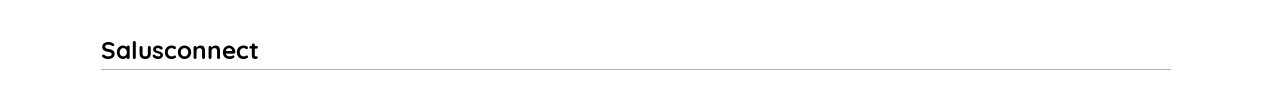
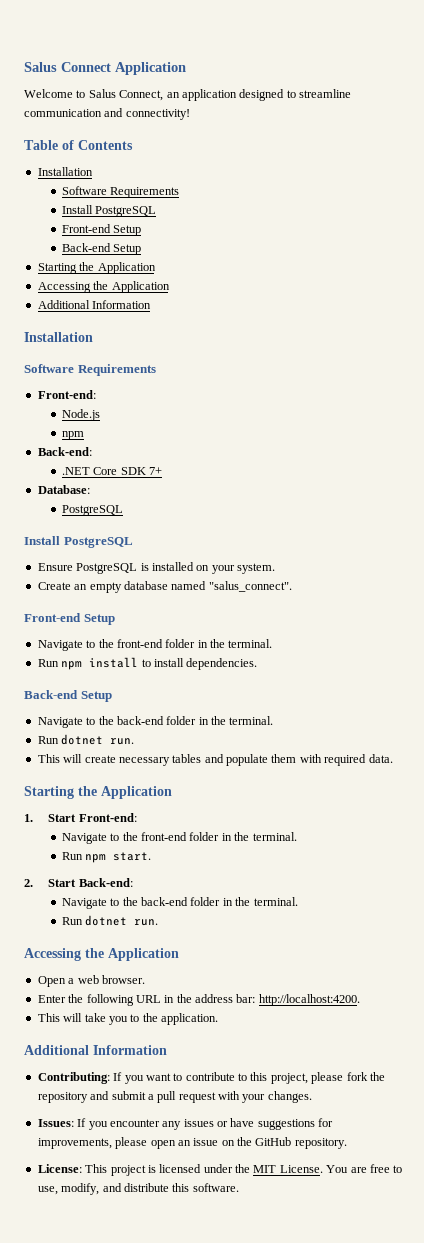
[101,41,259,59] Salusconnect -> [24,62,186,75] [24,89,351,101] [24,108,190,120] [24,140,133,150] [37,167,93,176] [61,186,180,198] [61,205,157,217] [61,224,142,236] [61,243,142,255] [37,262,156,274] [37,281,170,293] [37,300,152,309] [24,332,93,342] [24,364,156,376] [37,390,96,399] [61,409,100,421] [61,431,84,440] [37,447,92,456] [61,467,162,475] [37,485,90,494] [61,505,123,516] [24,536,133,548] [37,562,275,574] [37,581,292,593] [24,613,115,625] [37,639,273,651] [37,657,258,670] [24,690,112,702] [37,716,274,728] [37,734,135,745] [37,754,393,766] [24,786,172,799] [24,813,137,822] [61,832,297,844] [61,852,152,863] [24,878,133,887] [61,897,298,909] [61,915,159,926] [24,948,179,961] [37,975,145,987] [37,994,360,1006] [37,1013,218,1025] [24,1045,167,1055] [37,1072,385,1084] [37,1091,312,1103] [37,1118,334,1130] [37,1137,347,1149] [37,1164,403,1176] [37,1183,239,1195] Salus Connect Application // Welcome to Salus Connect, an application designed to streamline communication and connectivity! // Table of Contents // Installation // Software Requirements // Install PostgreSQL // Front-end Setup // Back-end Setup // Starting the Application // Accessing the Application // Additional Information // Installation // Software Requirements // Front-end: // Node.js // npm // Back-end: // .NET Core SDK 7+ // Database: // PostgreSQL // Install PostgreSQL // Ensure PostgreSQL is installed on your system. // Create an empty database named "salus_connect". // Front-end Setup // Navigate to the front-end folder in the terminal. // Run npm install to install dependencies. // Back-end Setup // Navigate to the back-end folder in the terminal. // Run dotnet run. // This will create necessary tables and populate them with required data. // Starting the Application // 1. Start Front-end: // Navigate to the front-end folder in the terminal. // Run npm start. // 2. Start Back-end: // Navigate to the back-end folder in the terminal. // Run dotnet run. // Accessing the Application // Open a web browser. // Enter the following URL in the address bar: http://localhost:4200. // This will take you to the application. // Additional Information // Contributing: If you want to contribute to this project, please fork the repository and submit a pull request with your changes. // Issues: If you encounter any issues or have suggestions for improvements, please open an issue on the GitHub repository. // License: This project is licensed under the MIT License. You are free to use, modify, and distribute this software.

